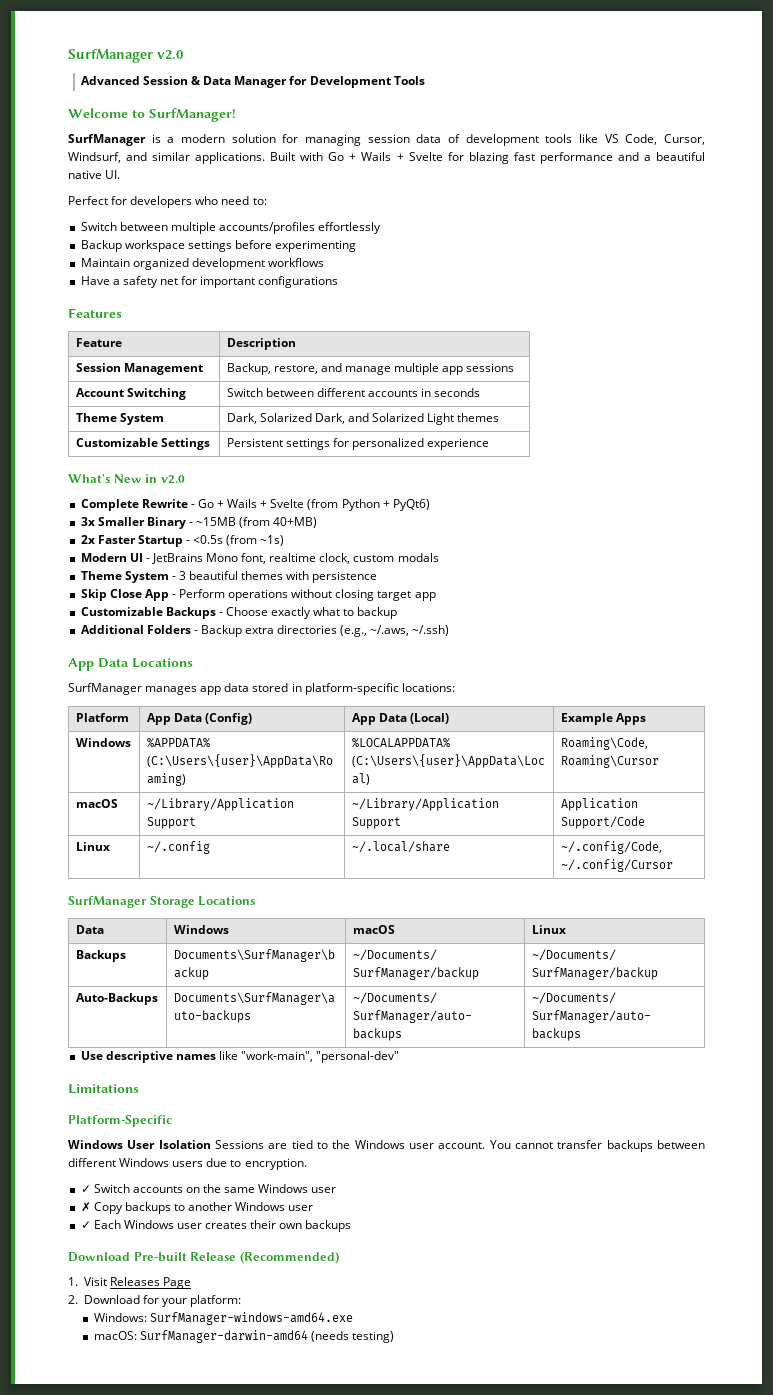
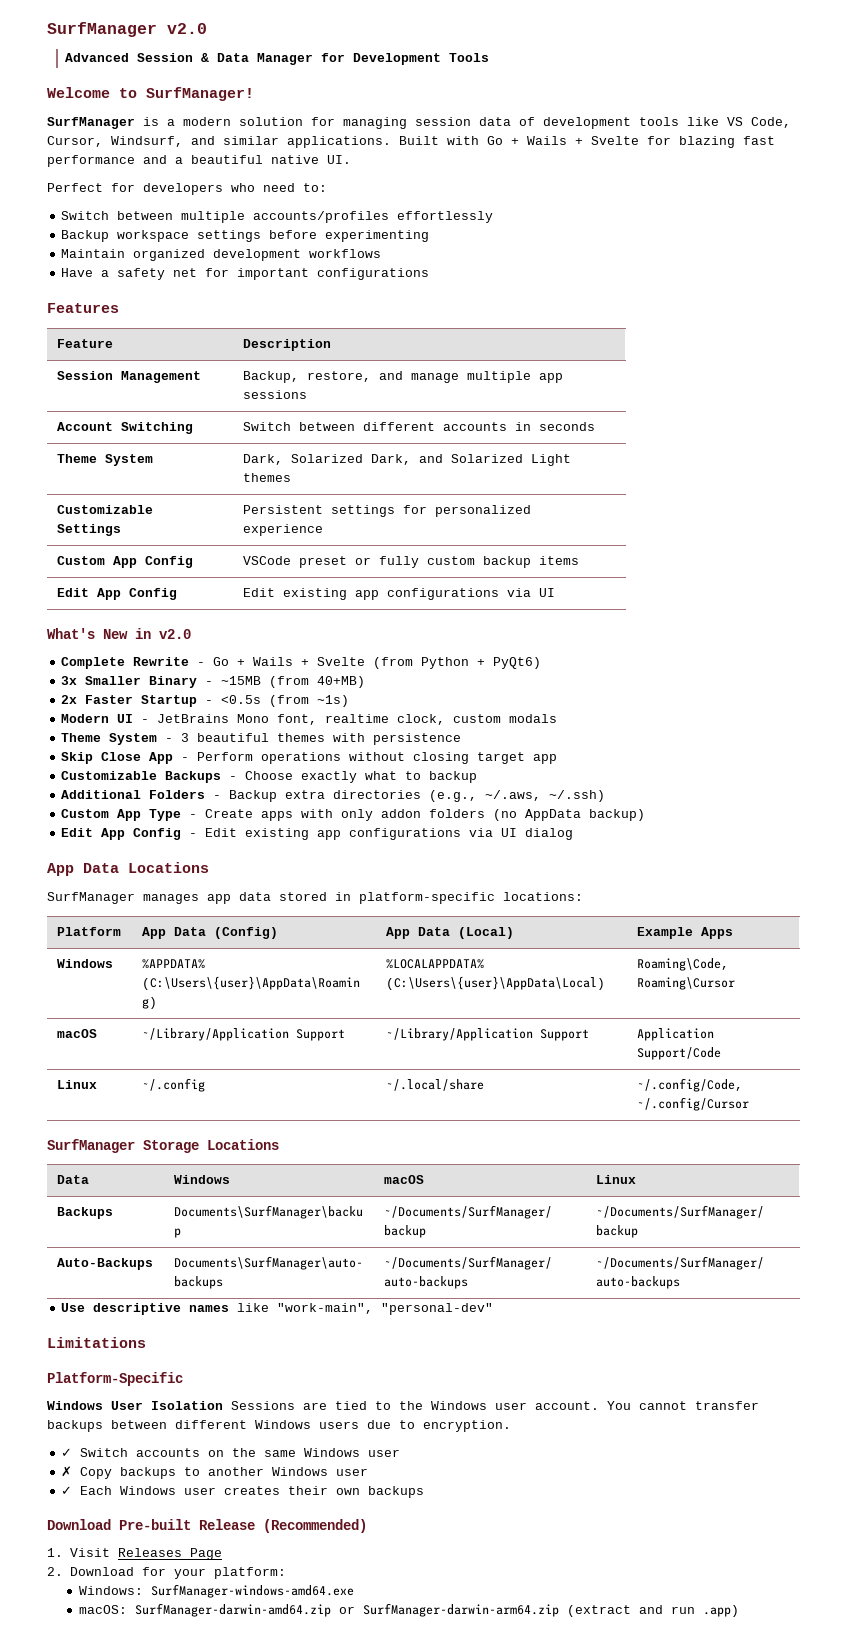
(490, 444) none -> [57,556,194,568] [243,556,580,568] [57,588,178,600] [243,588,556,600] // Custom App Config | VSCode preset or fully custom backup items // Edit App Config | Edit existing app configurations via UI
(450, 630) none -> [61,809,646,821] [61,828,574,840] // Custom App Type - Create apps with only addon folders (no AppData backup) // Edit App Config - Edit existing app configurations via UI dialog
[139,1330,394,1343] SurfManager-darwin-amd64 (needs testing) -> [135,1603,740,1617] SurfManager-darwin-amd64.zip or SurfManager-darwin-arm64.zip (extract and run .app)

